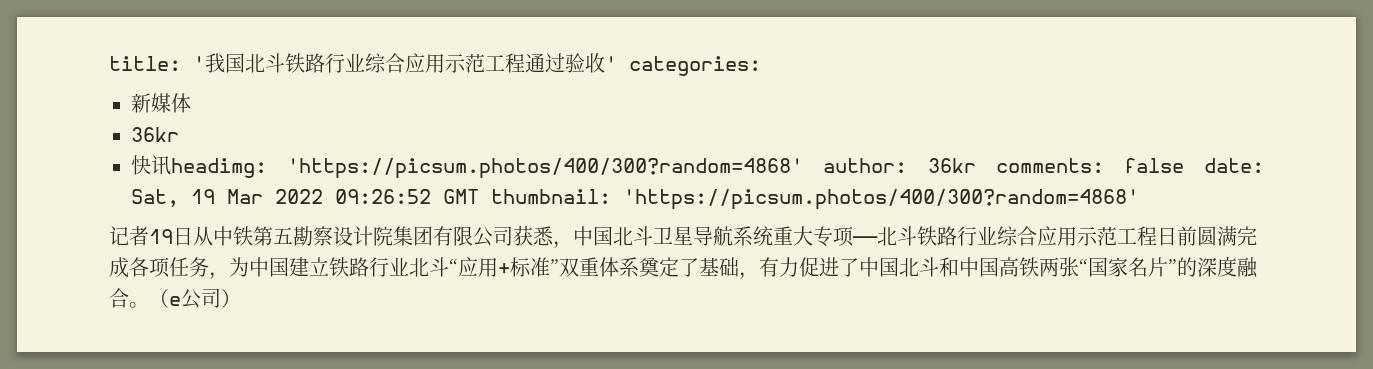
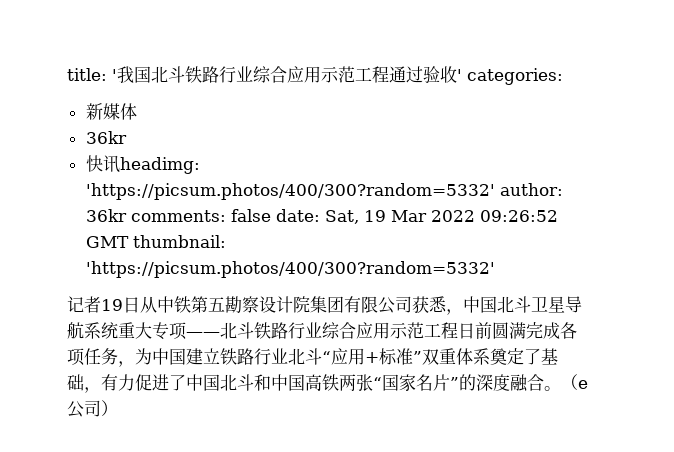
[287,158,804,179] 'https://picsum.photos/400/300?random=4868' -> [85,183,495,200] 'https://picsum.photos/400/300?random=5332'
[623,189,1139,210] 'https://picsum.photos/400/300?random=4868' -> [85,261,495,278] 'https://picsum.photos/400/300?random=5332'

